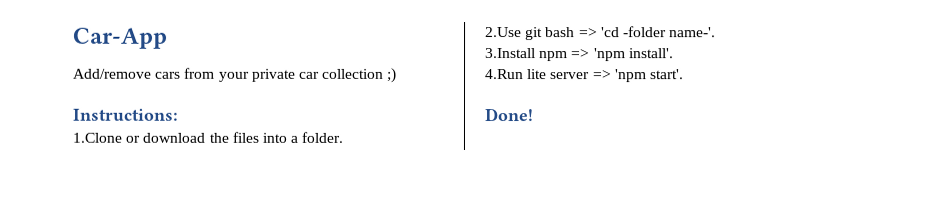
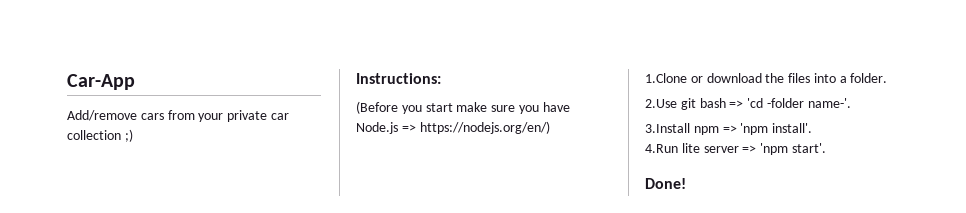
(179, 114) none -> [356,101,570,114] [356,121,550,134] // (Before you start make sure you have Node.js => https://nodejs.org/en/)

